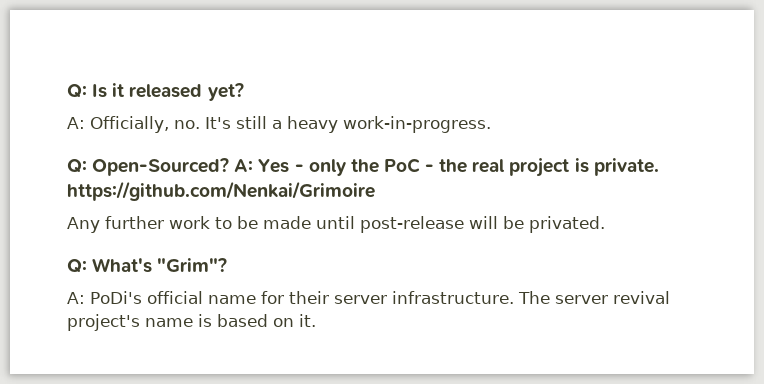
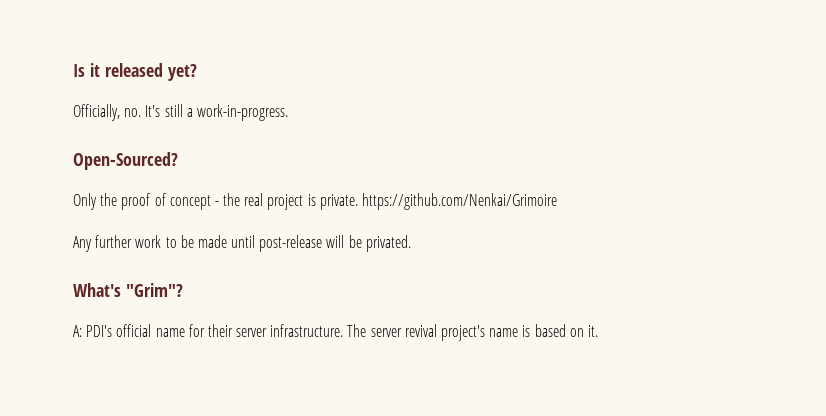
[67,84,87,98] Q: -> (73, 70) none
[67,117,85,129] A: -> (197, 72) none
[287,116,338,133] heavy -> (193, 112) none
[67,159,87,173] Q: -> (288, 112) none
[234,158,420,176] A: Yes - only the PoC -> [73,193,211,210] // Only the proof of concept
[67,259,87,273] Q: -> (411, 243) none
[90,291,142,304] PoDi's -> [86,325,113,337] PDI's

